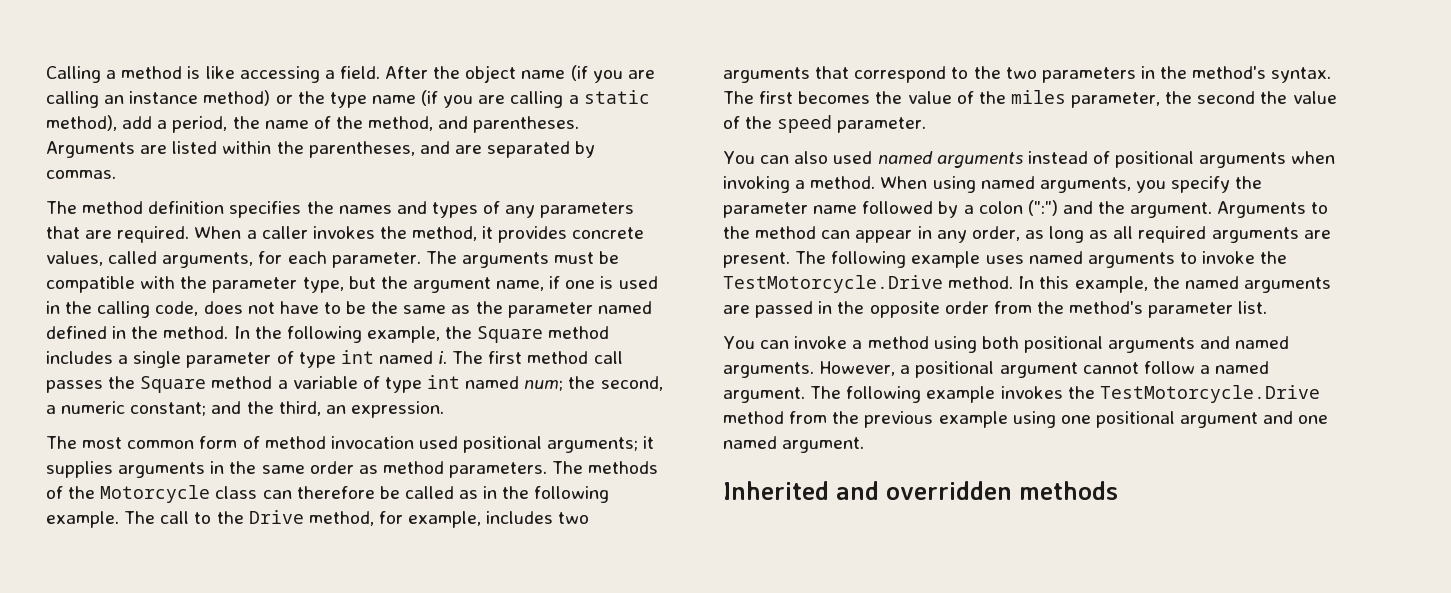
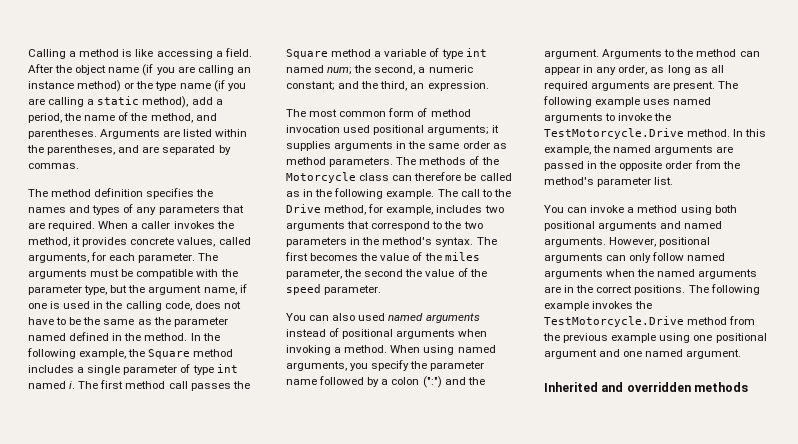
[900,361,1270,378] [723,387,805,403] a positional argument cannot follow a named argument. -> [659,237,711,247] [544,252,726,263] [544,269,758,279] [544,285,686,295] positional arguments can only follow named arguments when the named arguments are in the correct positions.

